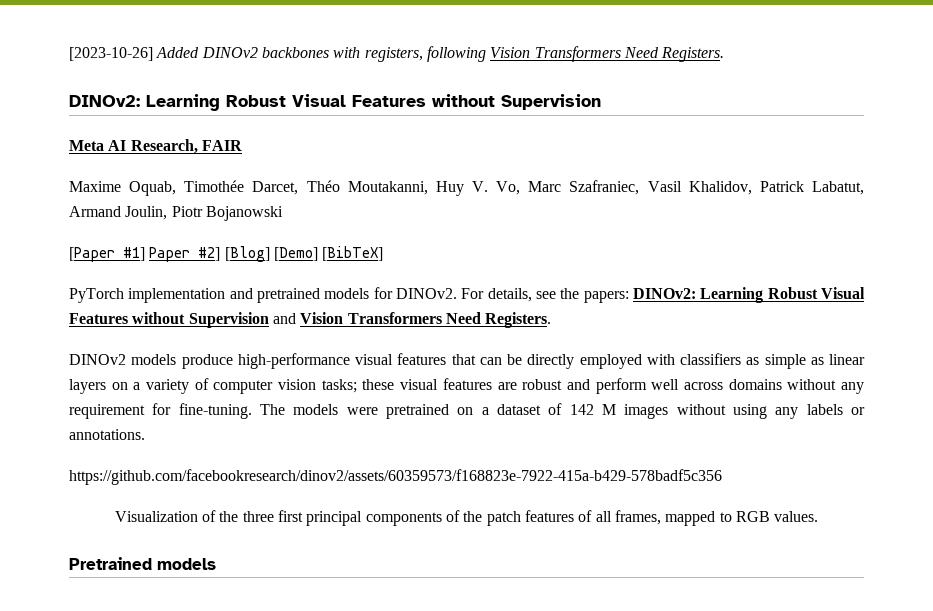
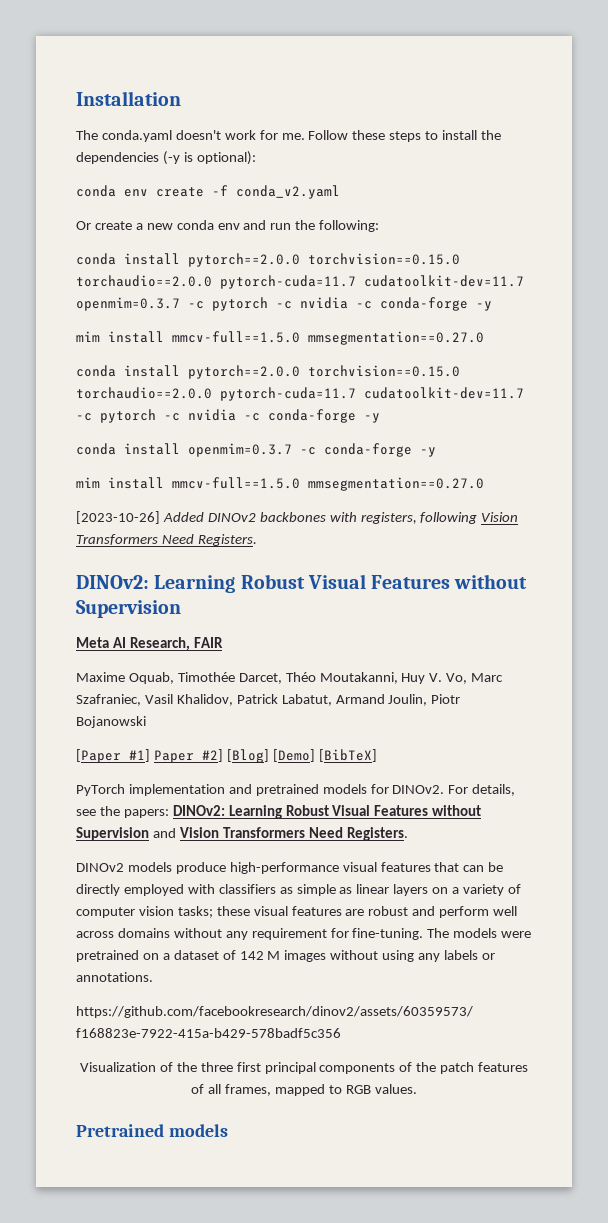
(69, 54) none -> [76,91,181,106] [76,130,502,142] [76,151,256,165] [76,185,340,199] [76,220,380,232] [76,253,460,267] [76,275,524,289] [76,297,492,311] [76,331,484,345] [76,365,460,379] [76,387,524,401] [76,409,380,423] [76,443,436,457] [76,477,484,491] Installation // The conda.yaml doesn't work for me. Follow these steps to install the dependencies (-y is optional): // conda env create -f conda_v2.yaml // Or create a new conda env and run the following: // conda install pytorch==2.0.0 torchvision==0.15.0 torchaudio==2.0.0 pytorch-cuda=11.7 cudatoolkit-dev=11.7 openmim=0.3.7 -c pytorch -c nvidia -c conda-forge -y // mim install mmcv-full==1.5.0 mmsegmentation==0.27.0 // conda install pytorch==2.0.0 torchvision==0.15.0 torchaudio==2.0.0 pytorch-cuda=11.7 cudatoolkit-dev=11.7 -c pytorch -c nvidia -c conda-forge -y // conda install openmim=0.3.7 -c conda-forge -y // mim install mmcv-full==1.5.0 mmsegmentation==0.27.0 //

